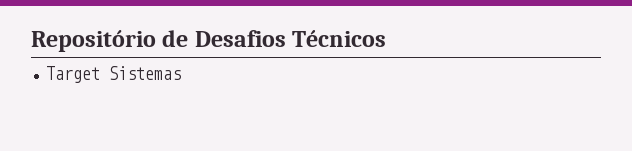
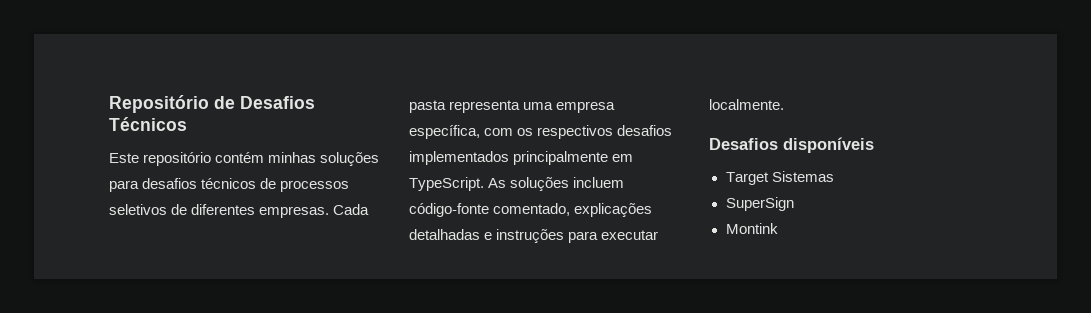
(387, 38) none -> [109,152,380,166] [109,178,350,192] [109,204,370,218] [409,100,616,113] [409,125,673,139] [409,151,634,165] [409,177,625,191] [409,203,653,217] [409,229,659,243] [709,99,784,110] [709,137,874,153] // Este repositório contém minhas soluções para desafios técnicos de processos seletivos de diferentes empresas. Cada pasta representa uma empresa específica, com os respectivos desafios implementados principalmente em TypeScript. As soluções incluem código-fonte comentado, explicações detalhadas e instruções para executar localmente. // Desafios disponíveis
(182, 73) none -> [725,197,794,211] [725,223,778,234] // SuperSign // Montink

